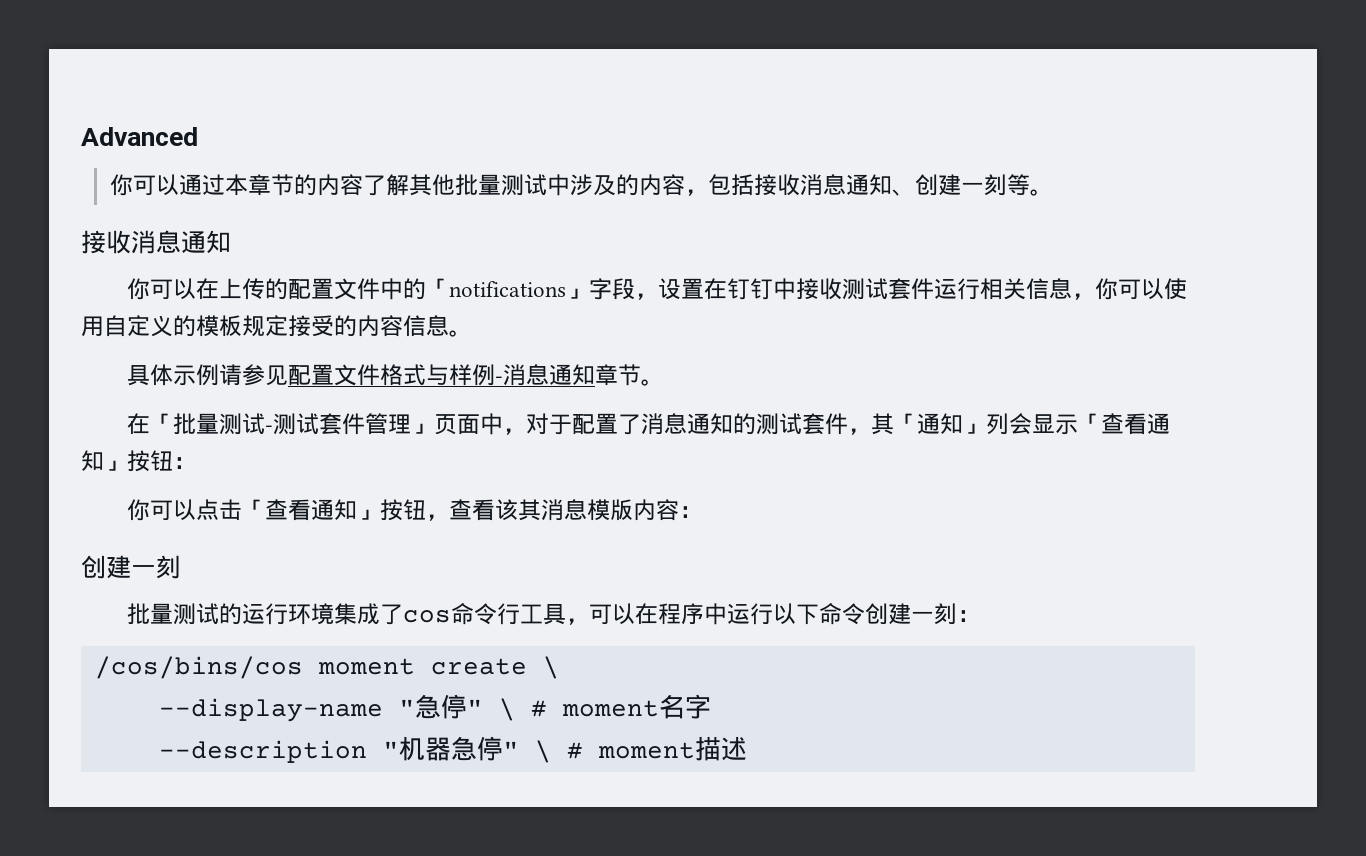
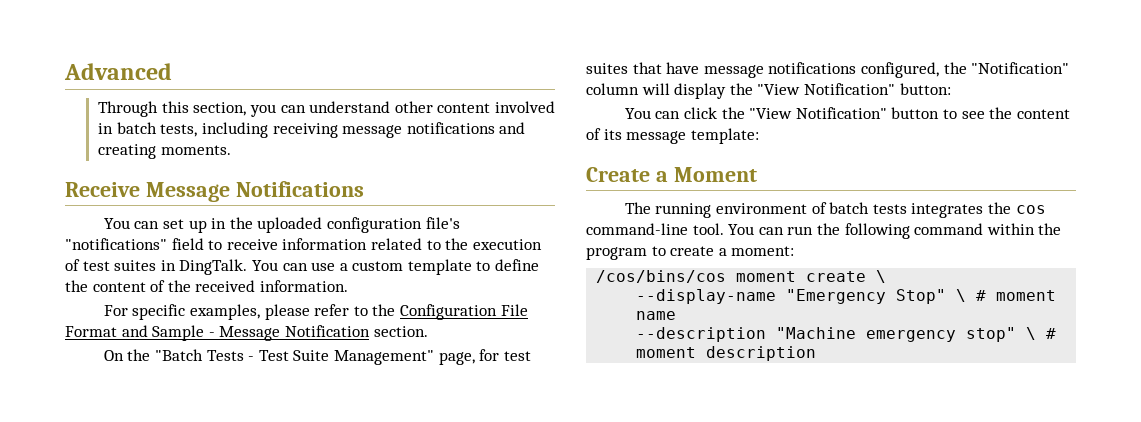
[109,174,1053,196] [81,230,231,254] [127,278,1188,300] [81,315,472,337] [127,364,665,386] [127,413,1171,435] [81,450,196,472] [127,499,703,521] [81,555,181,579] [127,603,981,625] 你可以通过本章节的内容了解其他批量测试中涉及的内容，包括接收消息通知、创建一刻等。 // 接收消息通知 // 你可以在上传的配置文件中的「notifications」字段，设置在钉钉中接收测试套件运行相关信息，你可以使用自定义的模板规定接受的内容信息。 // 具体示例请参见配置文件格式与样例-消息通知章节。 // 在「批量测试-测试套件管理」页面中，对于配置了消息通知的测试套件，其「通知」列会显示「查看通知」按钮： // 你可以点击「查看通知」按钮，查看该其消息模版内容： // 创建一刻 // 批量测试的运行环境集成了cos命令行工具，可以在程序中运行以下命令创建一刻： -> [98,101,555,117] [98,122,526,138] [98,144,231,159] [65,181,364,202] [103,217,460,233] [65,238,542,250] [65,259,540,275] [65,280,348,292] [103,304,528,320] [65,325,428,341] [103,349,531,365] [586,62,1070,78] [586,83,951,99] [624,107,1070,119] [586,128,759,144] [586,167,757,182] [624,202,1046,218] [586,223,1062,239] [586,246,795,260] Through this section, you can understand other content involved in batch tests, including receiving message notifications and creating moments. // Receive Message Notifications // You can set up in the uploaded configuration file's "notifications" field to receive information related to the execution of test suites in DingTalk. You can use a custom template to define the content of the received information. // For specific examples, please refer to the Configuration File Format and Sample - Message Notification section. // On the "Batch Tests - Test Suite Management" page, for test suites that have message notifications configured, the "Notification" column will display the "View Notification" button: // You can click the "View Notification" button to see the content of its message template: // Create a Moment // The running environment of batch tests integrates the cos command-line tool. You can run the following command within the program to create a moment:
[398,694,711,721] "急停" \ # moment名字 -> [786,289,1057,304] [636,311,677,320] "Emergency Stop" \ # moment name
[382,736,747,763] "机器急停" \ # moment描述 -> [776,327,1057,342] [636,346,817,361] "Machine emergency stop" \ # moment description

